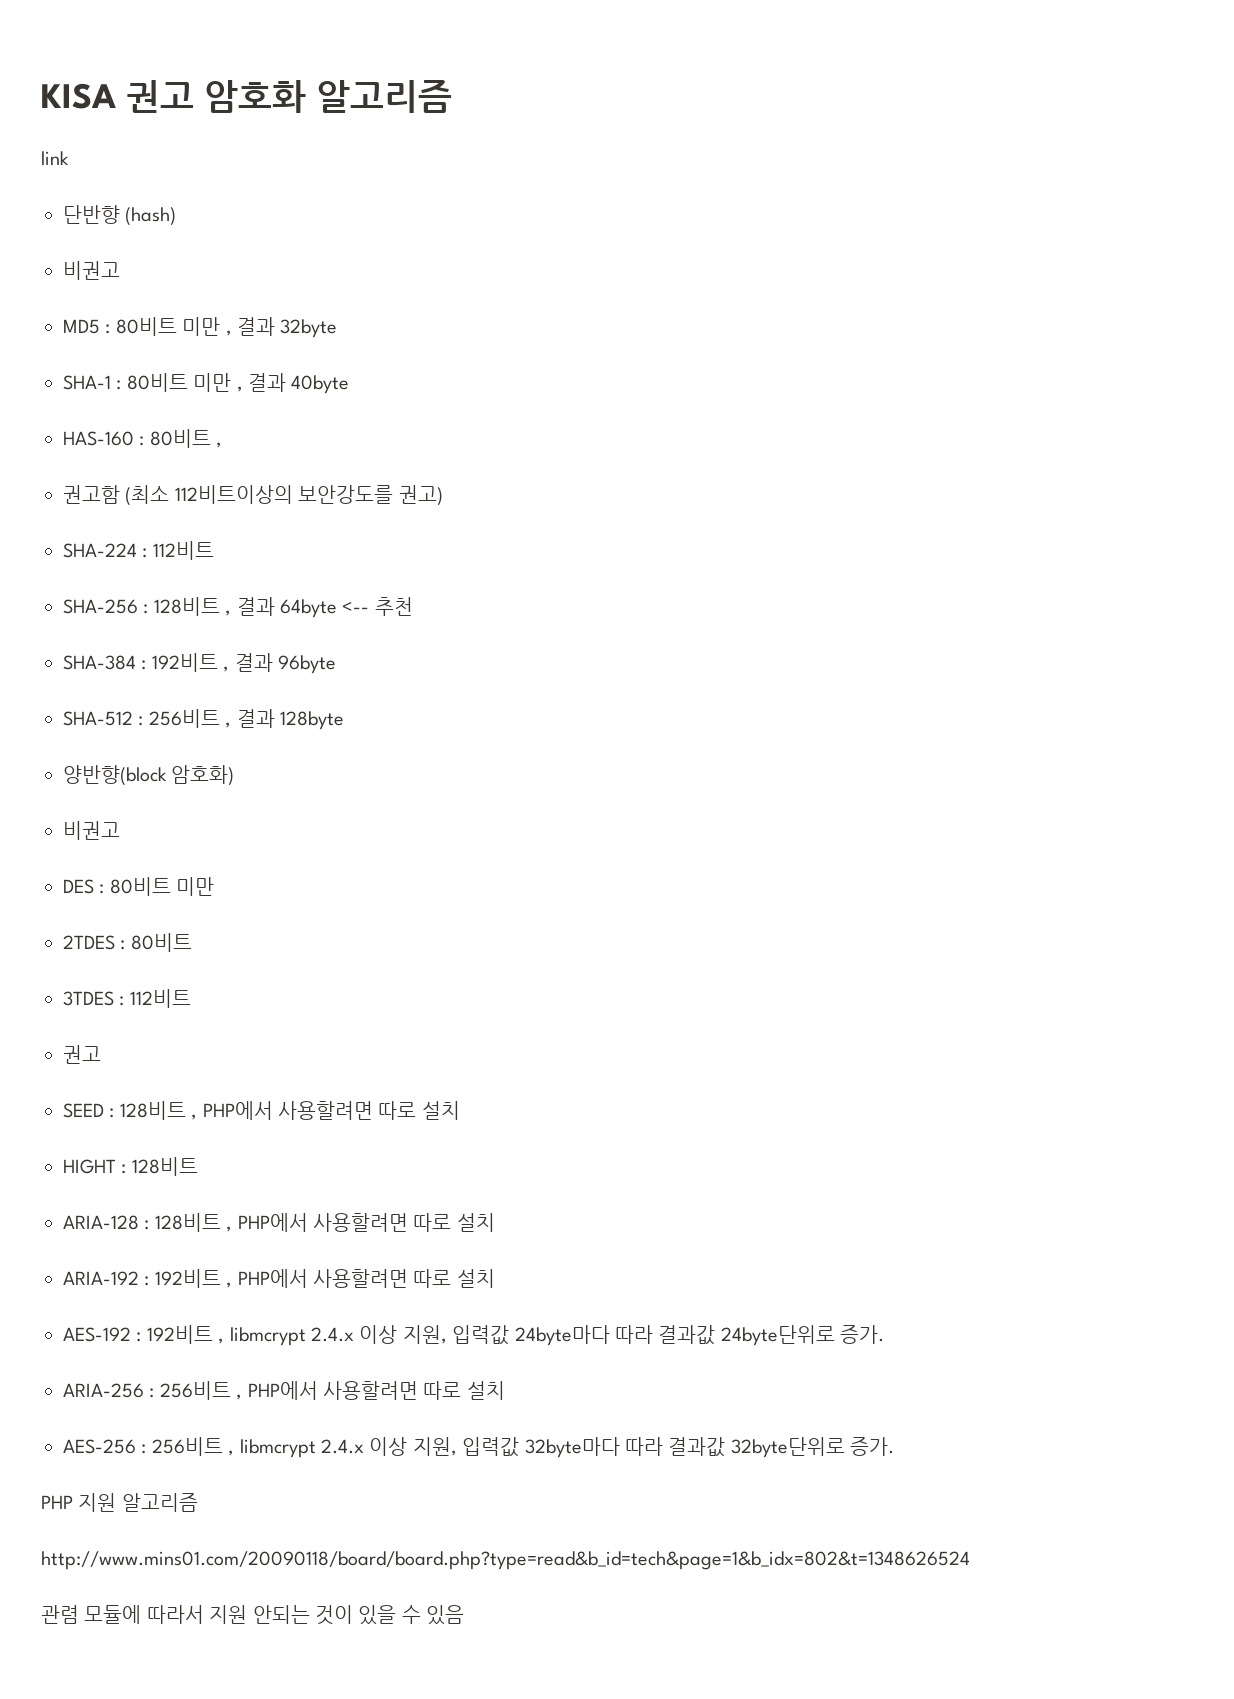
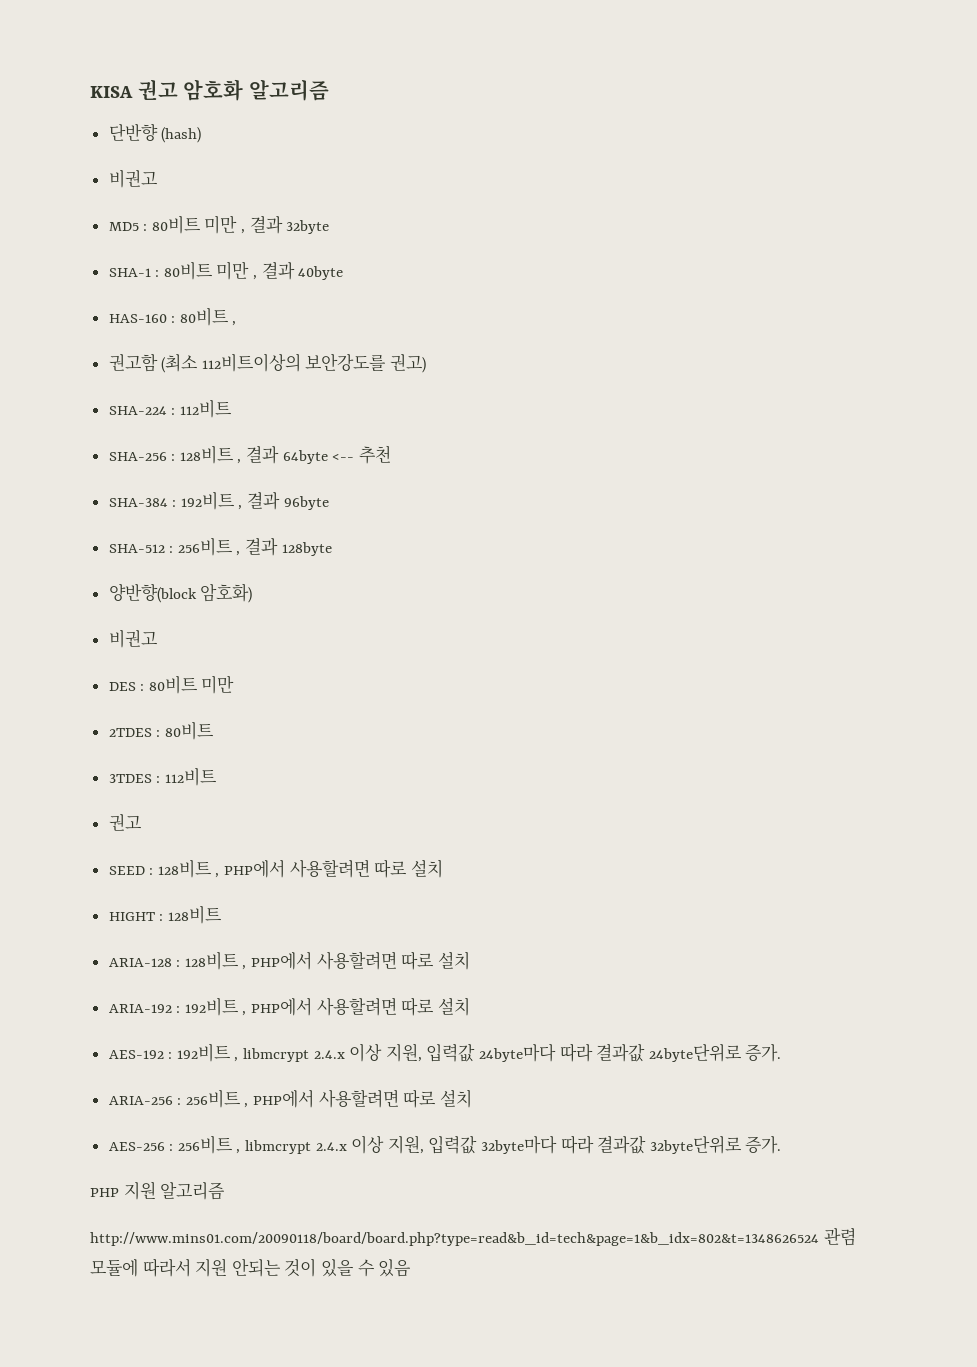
[41,151,69,165] // link -> (329, 90) none
(970, 1560) // -> (819, 1239) none

